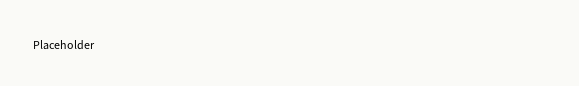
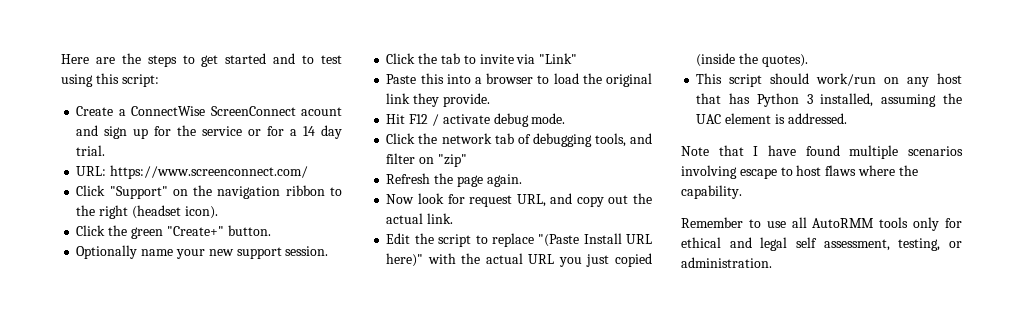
[33,40,95,50] Placeholder -> [61,53,342,67] [61,73,159,87] [76,106,342,116] [76,125,343,139] [76,145,106,156] [76,165,309,179] [76,185,342,199] [76,205,218,219] [76,225,271,239] [76,245,329,259] [386,53,578,64] [386,73,652,87] [386,93,490,107] [386,113,566,127] [386,133,652,147] [386,153,467,167] [386,173,522,187] [386,193,652,207] [386,213,454,224] [386,233,652,247] [386,253,652,267] [696,53,808,67] [696,73,962,87] [696,93,962,107] [696,113,847,124] [681,145,963,159] [681,165,918,179] [681,185,742,199] [681,217,962,231] [681,237,962,251] [681,257,772,268] Here are the steps to get started and to test using this script: // Create a ConnectWise ScreenConnect acount and sign up for the service or for a 14 day trial. // URL: https://www.screenconnect.com/ // Click "Support" on the navigation ribbon to the right (headset icon). // Click the green "Create+" button. // Optionally name your new support session. // Click the tab to invite via "Link" // Paste this into a browser to load the original link they provide. // Hit F12 / activate debug mode. // Click the network tab of debugging tools, and filter on "zip" // Refresh the page again. // Now look for request URL, and copy out the actual link. // Edit the script to replace "(Paste Install URL here)" with the actual URL you just copied (inside the quotes). // This script should work/run on any host that has Python 3 installed, assuming the UAC element is addressed. // Note that I have found multiple scenarios involving escape to host flaws where the capability. // Remember to use all AutoRMM tools only for ethical and legal self assessment, testing, or administration.

